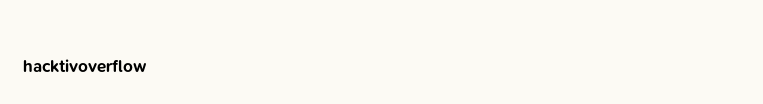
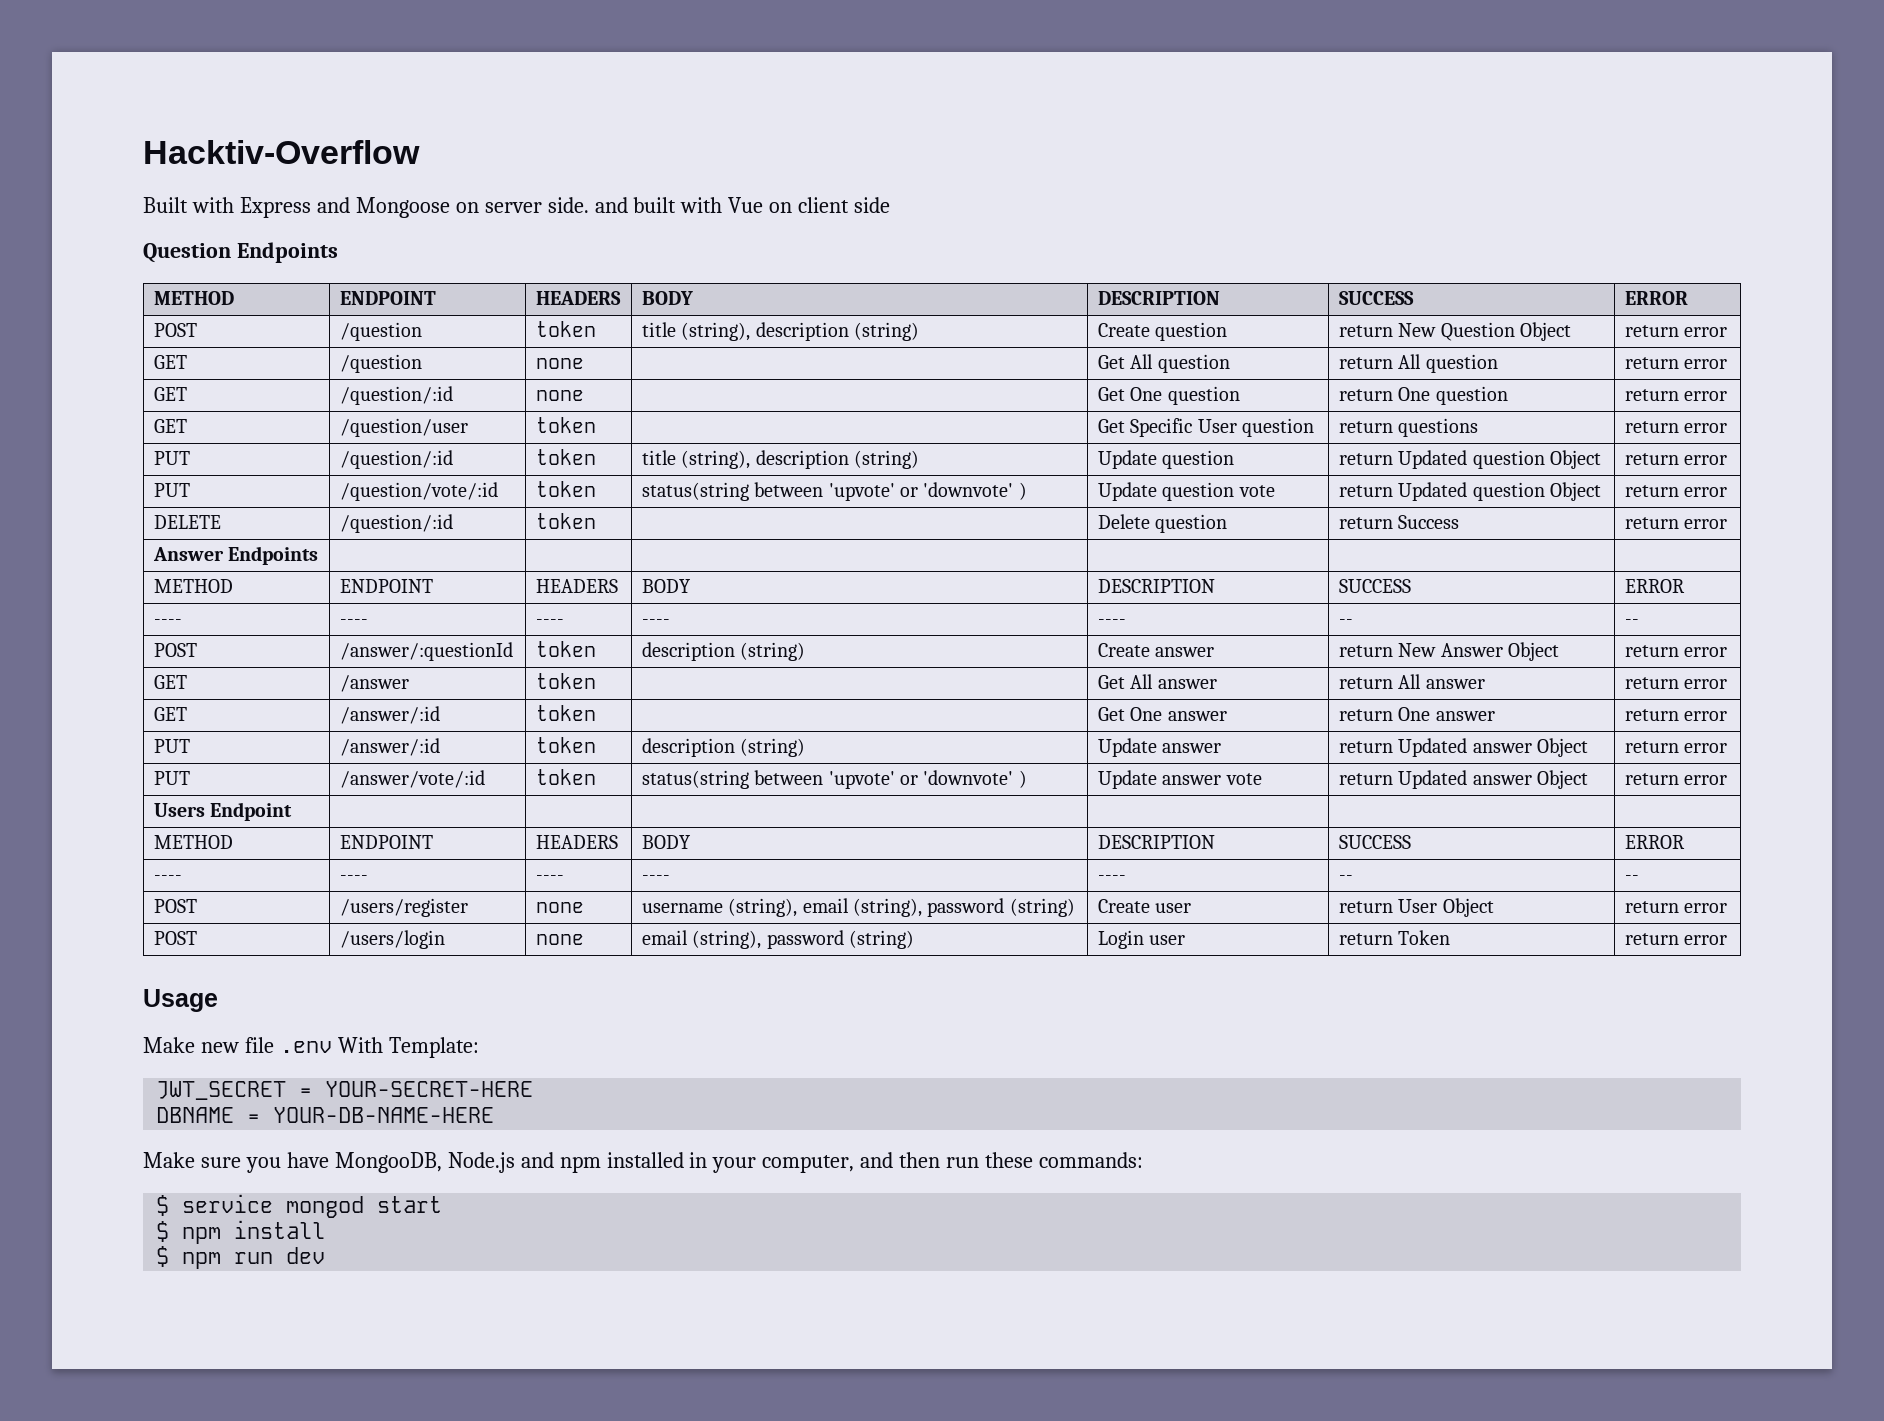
[23,59,147,73] hacktivoverflow -> [143,140,420,164] [143,197,891,218] [143,242,338,263] [153,291,234,305] [339,291,436,305] [535,291,621,305] [641,291,693,305] [1097,291,1220,305] [1338,291,1414,305] [1624,291,1688,305] [153,323,197,337] [339,322,422,341] [535,321,596,337] [641,322,919,341] [1097,322,1228,341] [1338,322,1571,341] [1624,325,1728,337] [153,355,187,369] [339,354,422,373] [535,358,584,369] [1097,354,1230,373] [1338,354,1498,373] [1624,357,1728,369] [153,387,187,401] [339,386,453,405] [535,390,584,401] [1097,386,1240,405] [1338,386,1508,405] [1624,389,1728,401] [153,419,187,433] [339,418,468,437] [535,417,596,433] [1097,418,1314,437] [1338,418,1479,437] [1624,421,1728,433] [153,451,190,465] [339,450,453,469] [535,449,596,465] [641,450,919,469] [1097,450,1235,469] [1338,450,1601,469] [1624,453,1728,465] [153,483,190,497] [339,482,498,501] [535,481,596,497] [641,482,1027,501] [1097,482,1275,501] [1338,482,1601,501] [1624,485,1728,497] [153,515,221,529] [339,514,453,533] [535,513,596,529] [1097,514,1228,533] [1338,515,1460,529] [1624,517,1728,529] [152,546,319,565] [153,579,233,593] [339,579,433,593] [535,579,618,593] [641,579,691,593] [1097,579,1215,593] [1338,579,1411,593] [1624,579,1685,593] [153,619,182,625] [339,619,368,625] [535,619,564,625] [641,619,670,625] [1097,619,1126,625] [1338,619,1353,625] [1624,619,1639,625] [153,643,197,657] [339,642,513,661] [535,641,596,657] [641,642,806,661] [1097,643,1215,657] [1338,642,1559,661] [1624,645,1728,657] [153,675,187,689] [339,675,409,692] [535,673,596,689] [1097,674,1217,689] [1338,674,1485,689] [1624,677,1728,689] [153,707,187,721] [339,706,440,724] [535,705,596,721] [1097,707,1227,721] [1338,707,1495,721] [1624,709,1728,721] [153,739,190,753] [339,738,440,756] [535,737,596,753] [641,738,806,757] [1097,738,1222,757] [1338,738,1588,757] [1624,741,1728,753] [153,771,190,785] [339,770,485,788] [535,769,596,785] [641,770,1027,789] [1097,770,1262,789] [1338,770,1588,789] [1624,773,1728,785] [153,802,293,821] [153,835,233,849] [339,835,433,849] [535,835,618,849] [641,835,691,849] [1097,835,1215,849] [1338,835,1411,849] [1624,835,1685,849] [153,875,182,881] [339,875,368,881] [535,875,564,881] [641,875,670,881] [1097,875,1126,881] [1338,875,1353,881] [1624,875,1639,881] [153,899,197,913] [339,898,468,917] [535,902,584,913] [641,898,1075,917] [1097,899,1192,913] [1338,898,1494,917] [1624,901,1728,913] [153,931,197,945] [339,930,445,949] [535,934,584,945] [641,930,914,949] [1097,930,1186,949] [1338,930,1451,945] [1624,933,1728,945] [143,989,218,1012] [143,1037,479,1058] [156,1081,534,1100] [156,1107,495,1123] [143,1152,1144,1173] [156,1194,443,1218] [156,1220,326,1244] [156,1246,326,1269] Hacktiv-Overflow // Built with Express and Mongoose on server side. and built with Vue on client side // Question Endpoints // METHOD | ENDPOINT | HEADERS | BODY | DESCRIPTION | SUCCESS | ERROR // POST | /question | token | title (string), description (string) | Create question | return New Question Object | return error // GET | /question | none | | Get All question | return All question | return error // GET | /question/:id | none | | Get One question | return One question | return error // GET | /question/user | token | | Get Specific User question | return questions | return error // PUT | /question/:id | token | title (string), description (string) | Update question | return Updated question Object | return error // PUT | /question/vote/:id | token | status(string between 'upvote' or 'downvote' ) | Update question vote | return Updated question Object | return error // DELETE | /question/:id | token | | Delete question | return Success | return error // Answer Endpoints | | | | | | // METHOD | ENDPOINT | HEADERS | BODY | DESCRIPTION | SUCCESS | ERROR // ---- | ---- | ---- | ---- | ---- | -- | -- // POST | /answer/:questionId | token | description (string) | Create answer | return New Answer Object | return error // GET | /answer | token | | Get All answer | return All answer | return error // GET | /answer/:id | token | | Get One answer | return One answer | return error // PUT | /answer/:id | token | description (string) | Update answer | return Updated answer Object | return error // PUT | /answer/vote/:id | token | status(string between 'upvote' or 'downvote' ) | Update answer vote | return Updated answer Object | return error // Users Endpoint | | | | | | // METHOD | ENDPOINT | HEADERS | BODY | DESCRIPTION | SUCCESS | ERROR // ---- | ---- | ---- | ---- | ---- | -- | -- // POST | /users/register | none | username (string), email (string), password (string) | Create user | return User Object | return error // POST | /users/login | none | email (string), password (string) | Login user | return Token | return error // Usage // Make new file .env With Template: // JWT_SECRET = YOUR-SECRET-HERE // DBNAME = YOUR-DB-NAME-HERE // Make sure you have MongooDB, Node.js and npm installed in your computer, and then run these commands: // $ service mongod start // $ npm install // $ npm run dev

